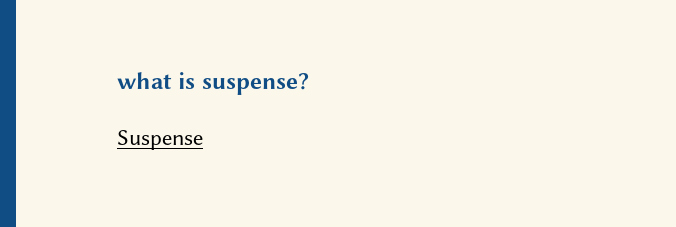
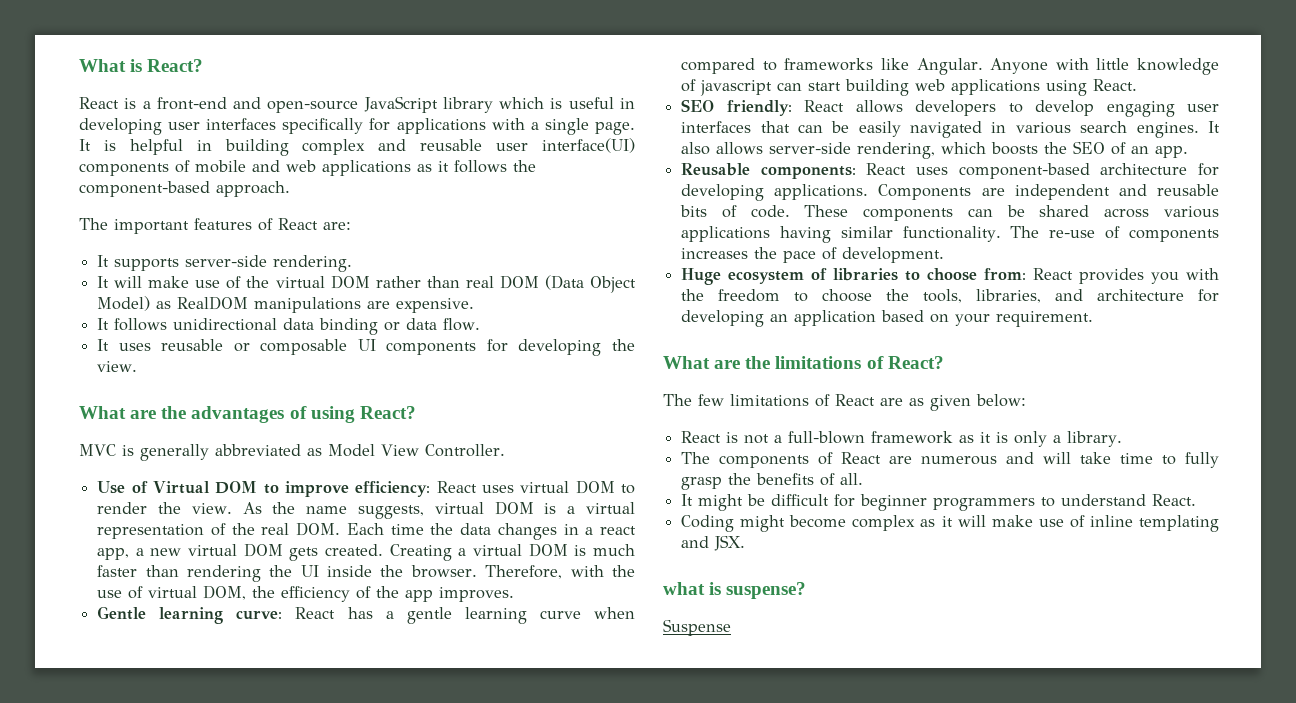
(117, 80) none -> [79,59,204,72] [79,96,635,113] [79,118,635,135] [79,138,636,156] [79,160,536,176] [79,181,290,197] [79,218,351,234] [97,255,353,272] [97,275,637,293] [97,296,475,313] [97,318,481,335] [97,339,635,356] [97,361,138,372] [79,406,416,423] [79,444,505,461] [97,480,636,497] [97,501,635,519] [97,522,636,540] [97,543,636,561] [97,565,636,582] [97,585,515,602] [97,606,635,624] [681,58,1219,75] [681,79,1138,96] [681,99,1219,117] [681,121,1220,138] [681,141,1189,159] [681,163,1219,179] [681,184,1219,201] [680,205,1219,221] [681,226,1219,243] [681,247,945,263] [681,268,1219,285] [681,289,1219,303] [681,310,1094,327] [663,356,944,369] [663,394,1026,411] [681,431,1123,447] [681,452,1219,468] [681,473,864,490] [681,494,1197,511] [681,515,1219,532] [681,535,746,551] What is React? // React is a front-end and open-source JavaScript library which is useful in developing user interfaces specifically for applications with a single page. It is helpful in building complex and reusable user interface(UI) components of mobile and web applications as it follows the component-based approach. // The important features of React are: // It supports server-side rendering. // It will make use of the virtual DOM rather than real DOM (Data Object Model) as RealDOM manipulations are expensive. // It follows unidirectional data binding or data flow. // It uses reusable or composable UI components for developing the view. // What are the advantages of using React? // MVC is generally abbreviated as Model View Controller. // Use of Virtual DOM to improve efficiency: React uses virtual DOM to render the view. As the name suggests, virtual DOM is a virtual representation of the real DOM. Each time the data changes in a react app, a new virtual DOM gets created. Creating a virtual DOM is much faster than rendering the UI inside the browser. Therefore, with the use of virtual DOM, the efficiency of the app improves. // Gentle learning curve: React has a gentle learning curve when compared to frameworks like Angular. Anyone with little knowledge of javascript can start building web applications using React. // SEO friendly: React allows developers to develop engaging user interfaces that can be easily navigated in various search engines. It also allows server-side rendering, which boosts the SEO of an app. // Reusable components: React uses component-based architecture for developing applications. Components are independent and reusable bits of code. These components can be shared across various applications having similar functionality. The re-use of components increases the pace of development. // Huge ecosystem of libraries to choose from: React provides you with the freedom to choose the tools, libraries, and architecture for developing an application based on your requirement. // What are the limitations of React? // The few limitations of React are as given below: // React is not a full-blown framework as it is only a library. // The components of React are numerous and will take time to fully grasp the benefits of all. // It might be difficult for beginner programmers to understand React. // Coding might become complex as it will make use of inline templating and JSX. //

